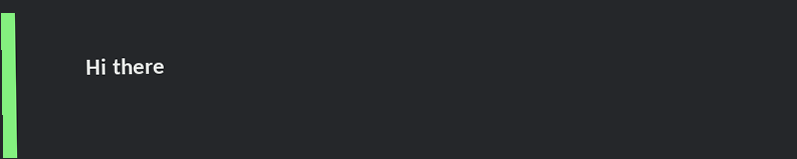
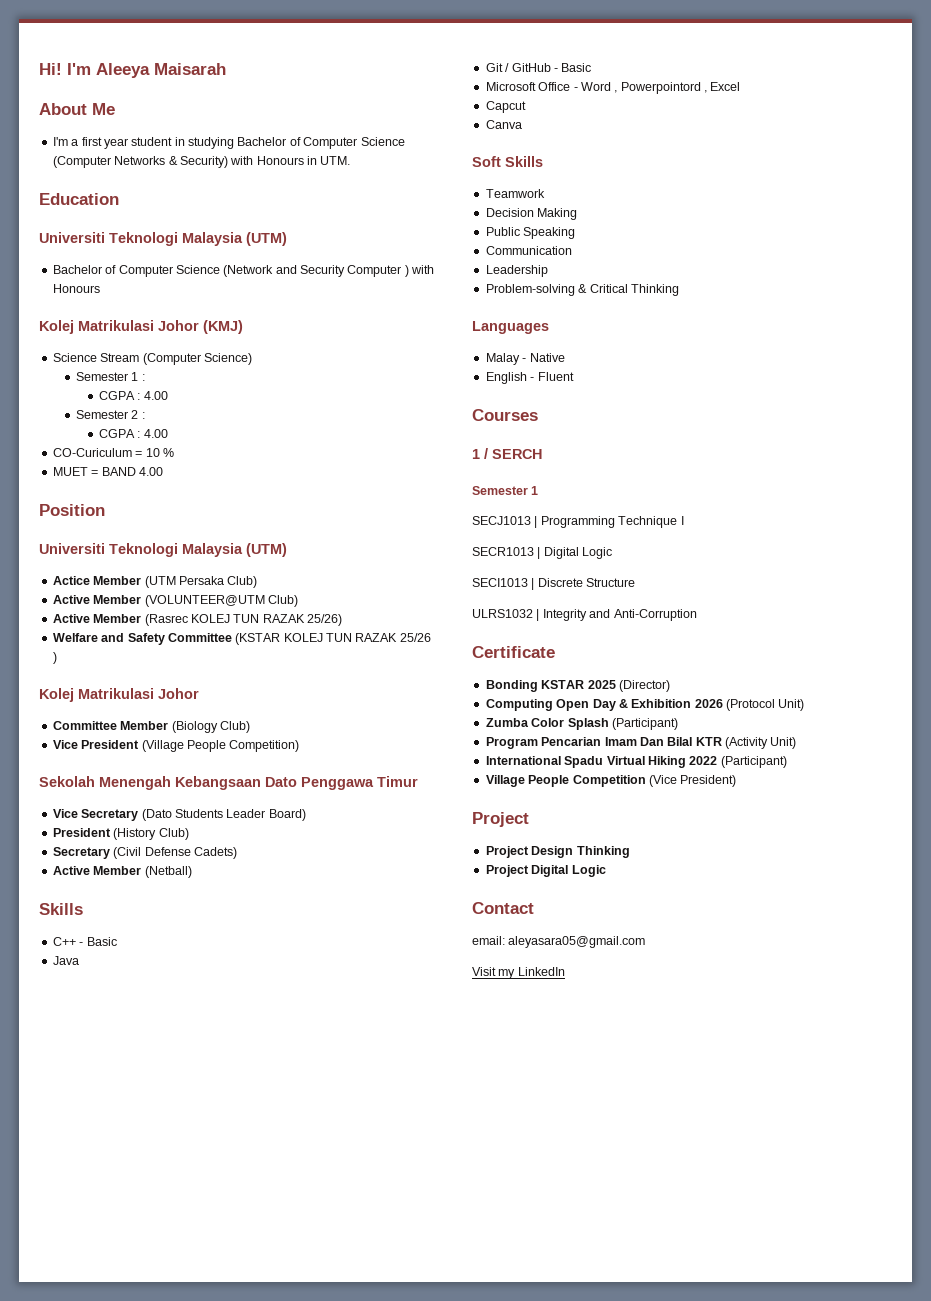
[85,57,166,75] Hi there -> [39,63,226,78] [39,103,115,115] [52,137,405,149] [52,156,351,168] [39,193,119,205] [39,232,287,246] [52,265,435,277] [52,284,100,293] [39,320,243,334] [52,353,252,365] [75,372,145,381] [99,391,168,400] [75,410,145,419] [99,429,168,438] [52,448,174,457] [52,467,163,476] [39,504,105,516] [39,543,287,557] [52,576,258,588] [52,595,298,607] [52,614,342,626] [52,633,431,645] [52,652,57,664] [39,688,199,702] [52,721,250,733] [52,740,300,752] [39,776,418,790] [52,809,306,821] [52,828,189,840] [52,847,237,859] [52,866,192,878] [39,903,83,915] [52,937,117,946] [52,956,79,965] [485,63,592,72] [485,82,741,94] [485,101,526,113] [485,120,522,129] [472,156,543,167] [485,189,545,198] [485,208,578,220] [485,227,576,239] [485,246,572,255] [485,265,548,277] [485,284,679,296] [472,321,549,334] [485,353,565,365] [485,372,574,384] [472,409,538,421] [472,448,542,459] [472,486,539,495] [472,516,684,528] [472,547,613,559] [472,578,636,590] [472,609,697,621] [472,646,555,658] [485,680,670,692] [485,699,805,711] [485,718,678,730] [485,737,797,749] [485,756,787,768] [485,775,737,787] [472,812,529,827] [485,846,630,858] [485,865,606,877] [472,902,534,914] [472,936,646,948] [472,967,565,979] Hi! I'm Aleeya Maisarah // About Me // I'm a first year student in studying Bachelor of Computer Science (Computer Networks & Security) with Honours in UTM. // Education // Universiti Teknologi Malaysia (UTM) // Bachelor of Computer Science (Network and Security Computer ) with Honours // Kolej Matrikulasi Johor (KMJ) // Science Stream (Computer Science) // Semester 1 : // CGPA : 4.00 // Semester 2 : // CGPA : 4.00 // CO-Curiculum = 10 % // MUET = BAND 4.00 // Position // Universiti Teknologi Malaysia (UTM) // Actice Member (UTM Persaka Club) // Active Member (VOLUNTEER@UTM Club) // Active Member (Rasrec KOLEJ TUN RAZAK 25/26) // Welfare and Safety Committee (KSTAR KOLEJ TUN RAZAK 25/26 ) // Kolej Matrikulasi Johor // Committee Member (Biology Club) // Vice President (Village People Competition) // Sekolah Menengah Kebangsaan Dato Penggawa Timur // Vice Secretary (Dato Students Leader Board) // President (History Club) // Secretary (Civil Defense Cadets) // Active Member (Netball) // Skills // C++ - Basic // Java // Git / GitHub - Basic // Microsoft Office - Word , Powerpointord , Excel // Capcut // Canva // Soft Skills // Teamwork // Decision Making // Public Speaking // Communication // Leadership // Problem-solving & Critical Thinking // Languages // Malay - Native // English - Fluent // Courses // 1 / SERCH // Semester 1 // SECJ1013 | Programming Technique I // SECR1013 | Digital Logic // SECI1013 | Discrete Structure // ULRS1032 | Integrity and Anti-Corruption // Certificate // Bonding KSTAR 2025 (Director) // Computing Open Day & Exhibition 2026 (Protocol Unit) // Zumba Color Splash (Participant) // Program Pencarian Imam Dan Bilal KTR (Activity Unit) // International Spadu Virtual Hiking 2022 (Participant) // Village People Competition (Vice President) // Project // Project Design Thinking // Project Digital Logic // Contact // email: aleyasara05@gmail.com // Visit my LinkedIn

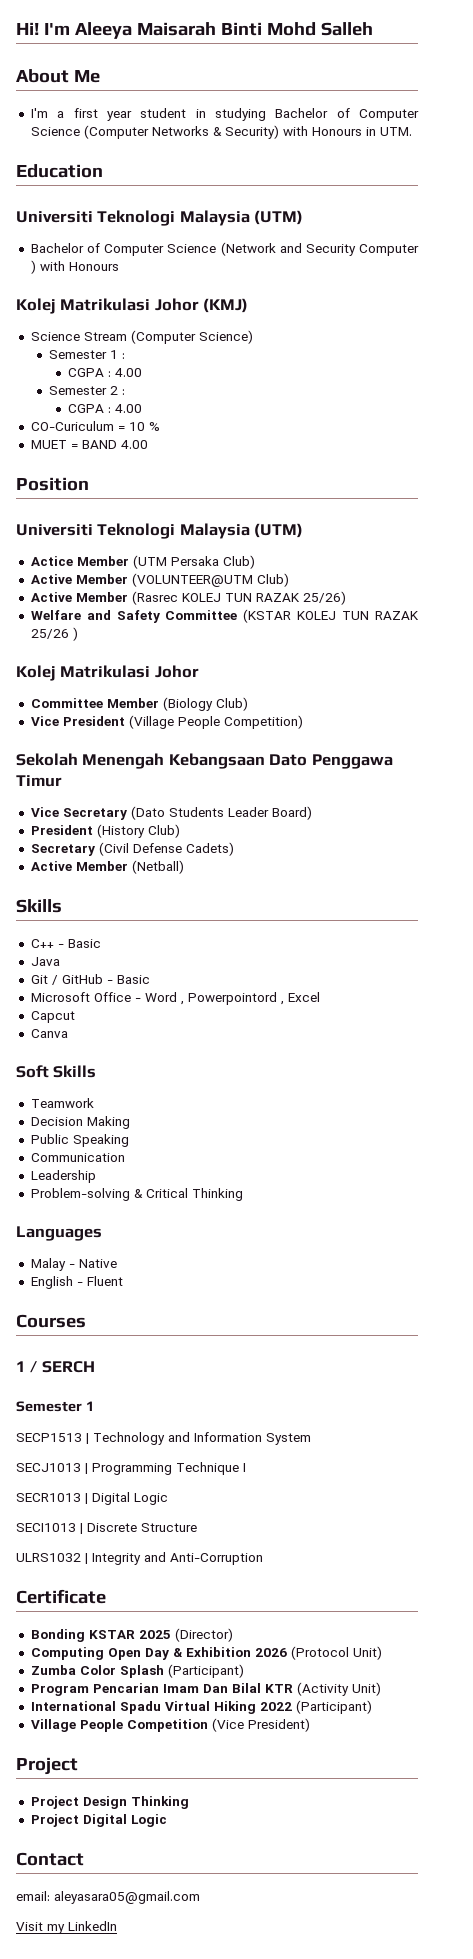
(226, 69) none -> [220,22,373,36] Binti Mohd Salleh
(539, 490) none -> [16,1432,311,1445] // SECP1513 | Technology and Information System

